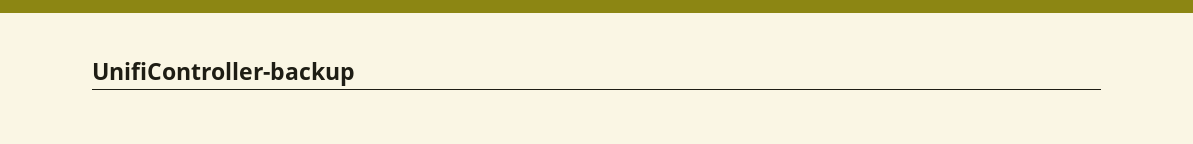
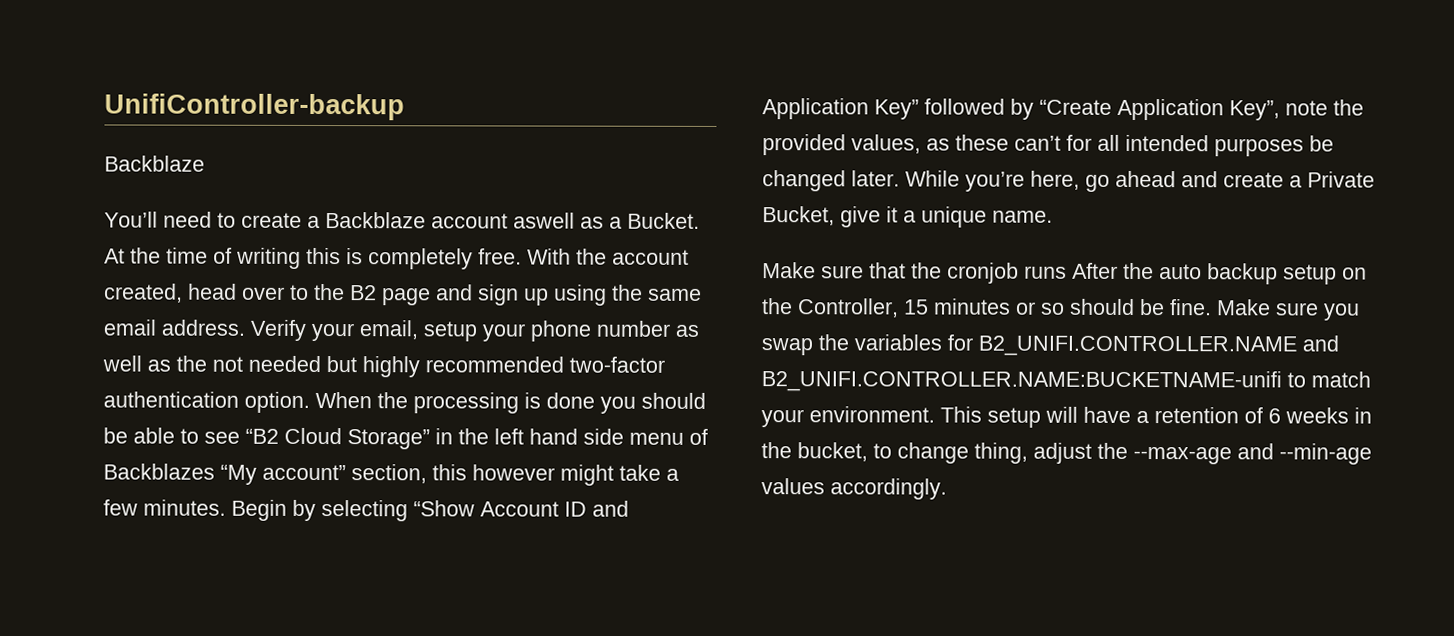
(355, 74) none -> [104,155,205,172] [104,211,700,229] [104,247,689,270] [104,283,702,306] [103,319,699,342] [102,355,665,378] [103,391,706,414] [103,427,708,450] [103,463,679,486] [103,499,629,522] [762,98,1364,121] [762,134,1334,157] [762,170,1375,192] [762,206,1053,228] [762,262,1367,285] [762,298,1360,321] [761,334,1339,357] [761,370,1371,393] [761,406,1372,428] [761,442,1372,465] [761,478,947,500] // Backblaze // You’ll need to create a Backblaze account aswell as a Bucket. At the time of writing this is completely free. With the account created, head over to the B2 page and sign up using the same email address. Verify your email, setup your phone number as well as the not needed but highly recommended two-factor authentication option. When the processing is done you should be able to see “B2 Cloud Storage” in the left hand side menu of Backblazes “My account” section, this however might take a few minutes. Begin by selecting “Show Account ID and Application Key” followed by “Create Application Key”, note the provided values, as these can’t for all intended purposes be changed later. While you’re here, go ahead and create a Private Bucket, give it a unique name. // Make sure that the cronjob runs After the auto backup setup on the Controller, 15 minutes or so should be fine. Make sure you swap the variables for B2_UNIFI.CONTROLLER.NAME and B2_UNIFI.CONTROLLER.NAME:BUCKETNAME-unifi to match your environment. This setup will have a retention of 6 weeks in the bucket, to change thing, adjust the --max-age and --min-age values accordingly.

